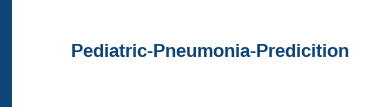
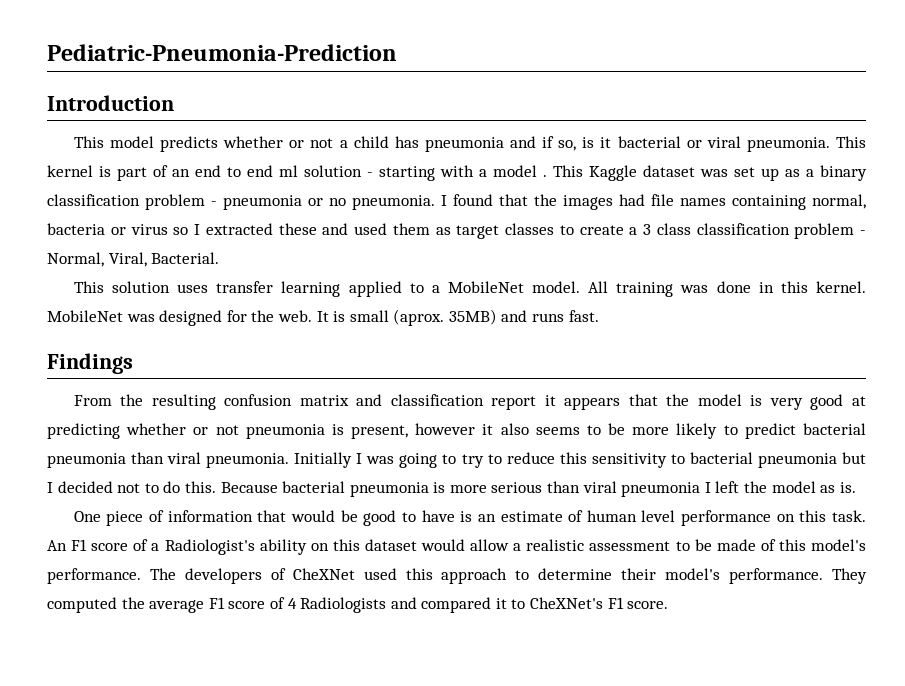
[71,44,349,57] Pediatric-Pneumonia-Predicition -> [47,44,397,61] [47,95,174,111] [73,136,866,152] [47,165,867,181] [47,194,866,210] [47,223,866,239] [47,252,220,267] [73,281,866,297] [47,309,599,326] [47,353,133,374] [73,394,866,410] [47,423,866,439] [47,452,866,468] [47,481,856,497] [73,510,867,526] [47,539,867,555] [47,568,867,584] [47,597,669,613] Pediatric-Pneumonia-Prediction // Introduction // This model predicts whether or not a child has pneumonia and if so, is it bacterial or viral pneumonia. This kernel is part of an end to end ml solution - starting with a model . This Kaggle dataset was set up as a binary classification problem - pneumonia or no pneumonia. I found that the images had file names containing normal, bacteria or virus so I extracted these and used them as target classes to create a 3 class classification problem - Normal, Viral, Bacterial. // This solution uses transfer learning applied to a MobileNet model. All training was done in this kernel. MobileNet was designed for the web. It is small (aprox. 35MB) and runs fast. // Findings // From the resulting confusion matrix and classification report it appears that the model is very good at predicting whether or not pneumonia is present, however it also seems to be more likely to predict bacterial pneumonia than viral pneumonia. Initially I was going to try to reduce this sensitivity to bacterial pneumonia but I decided not to do this. Because bacterial pneumonia is more serious than viral pneumonia I left the model as is. // One piece of information that would be good to have is an estimate of human level performance on this task. An F1 score of a Radiologist's ability on this dataset would allow a realistic assessment to be made of this model's performance. The developers of CheXNet used this approach to determine their model's performance. They computed the average F1 score of 4 Radiologists and compared it to CheXNet's F1 score.

